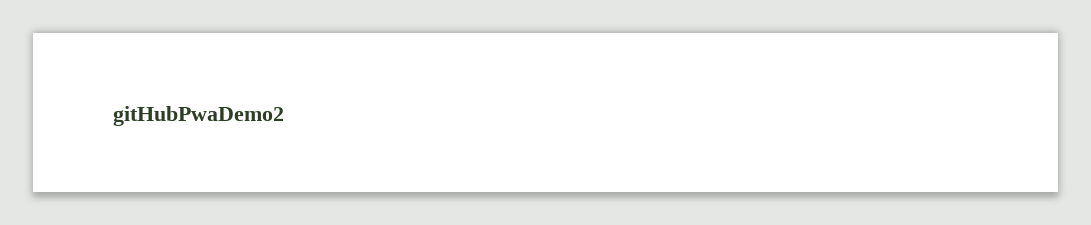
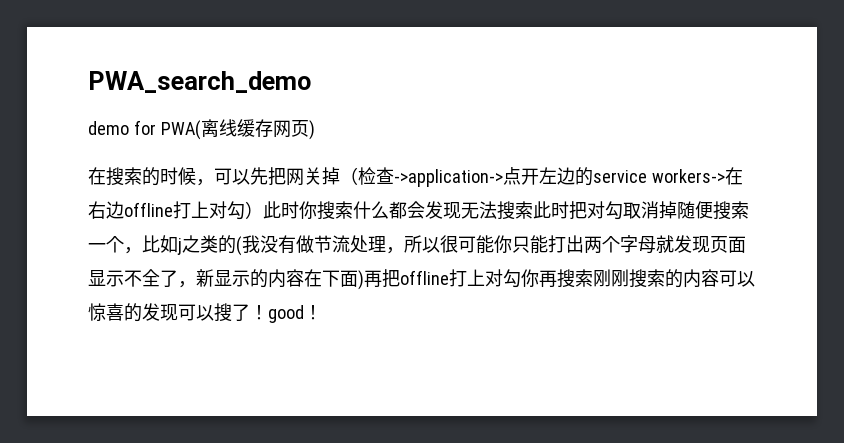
[113,106,284,126] gitHubPwaDemo2 -> [88,71,311,93] [88,119,315,140] [88,167,743,187] [88,201,749,220] [88,235,746,256] [88,269,755,290] [88,303,322,323] PWA_search_demo // demo for PWA(离线缓存网页) // 在搜索的时候，可以先把网关掉（检查->application->点开左边的service workers->在右边offline打上对勾）此时你搜索什么都会发现无法搜索此时把对勾取消掉随便搜索一个，比如j之类的(我没有做节流处理，所以很可能你只能打出两个字母就发现页面显示不全了，新显示的内容在下面)再把offline打上对勾你再搜索刚刚搜索的内容可以惊喜的发现可以搜了！good！

